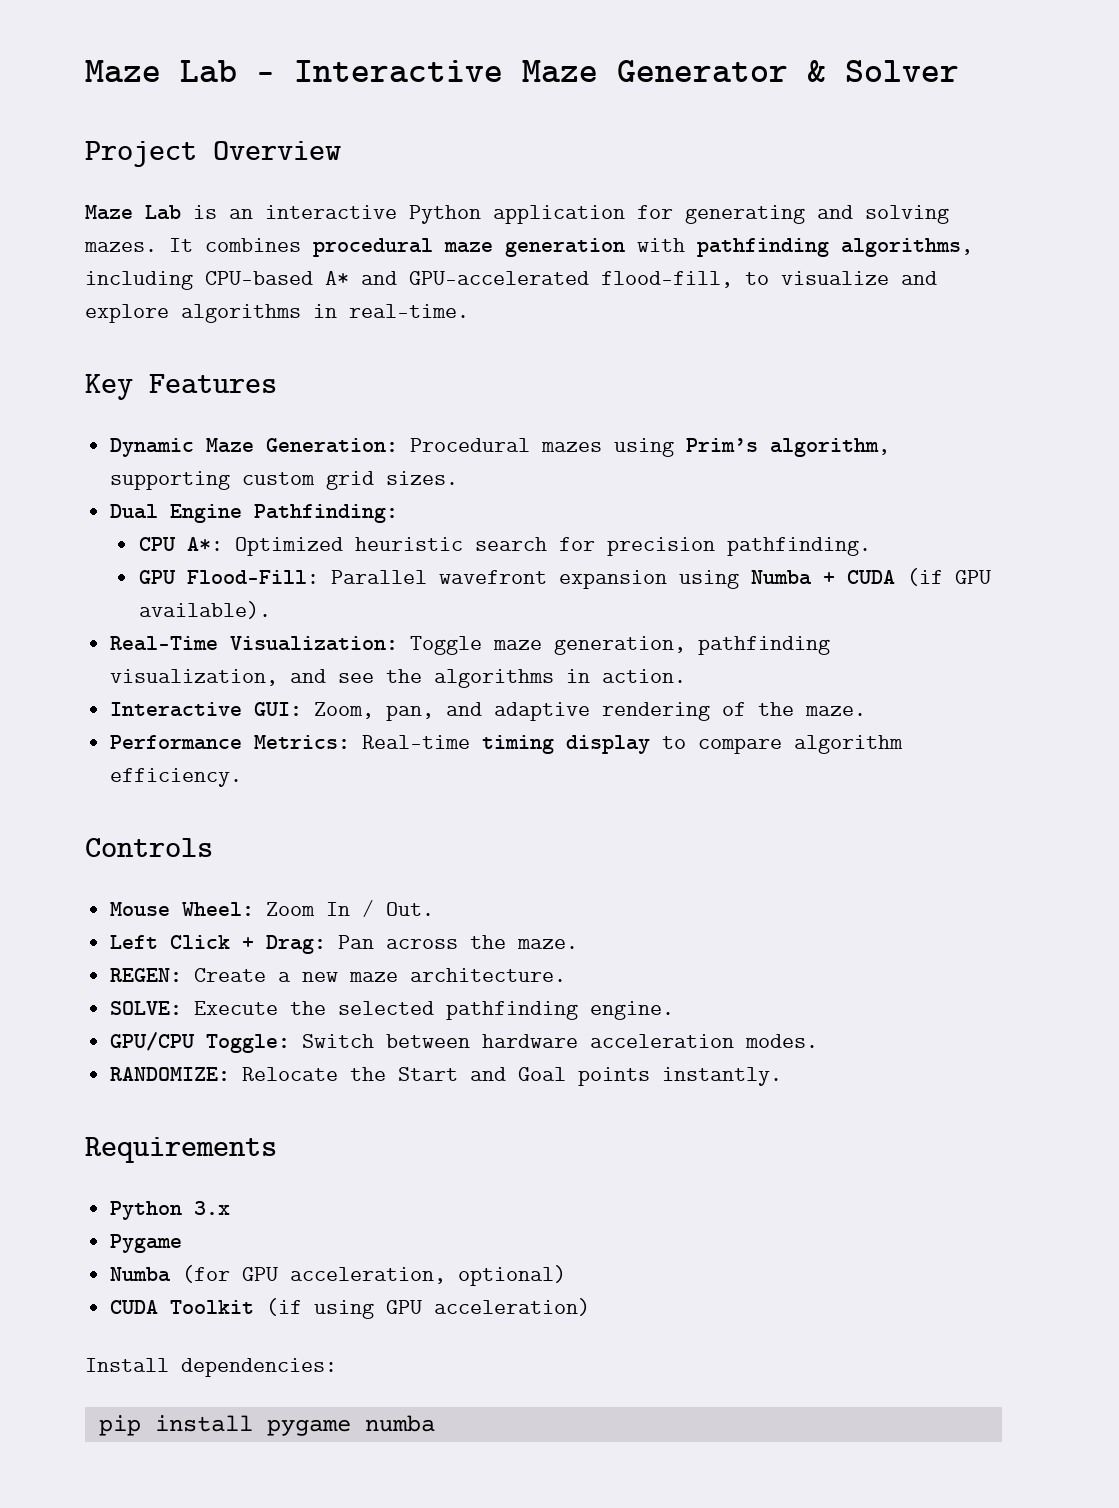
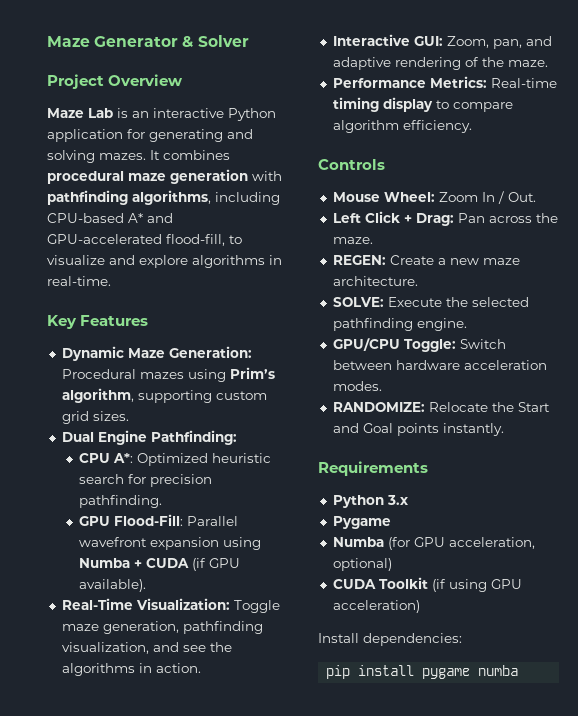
[85,60,598,83] Maze Lab — Interactive Maze -> [47,36,90,47] Maze

